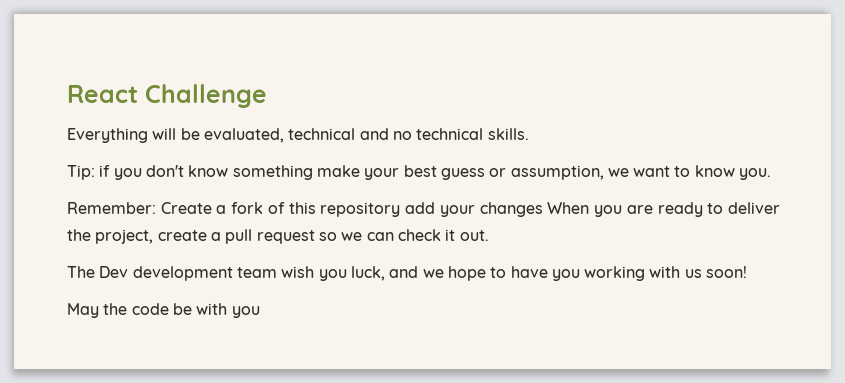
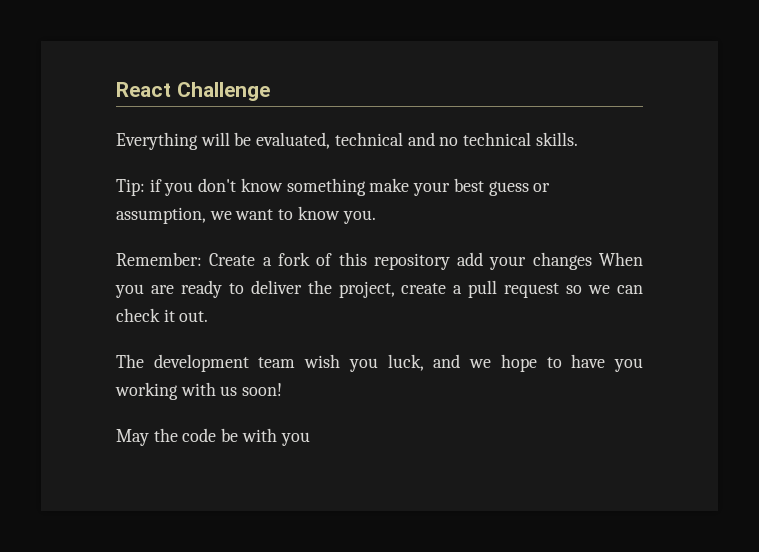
[99,266,129,278] Dev -> (144, 361) none

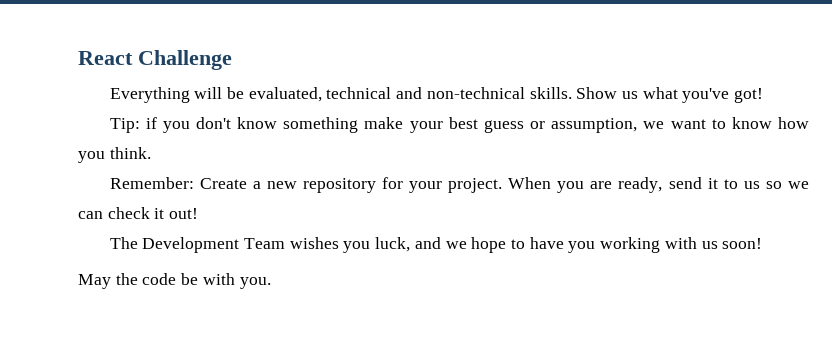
[439,132,532,146] no technical -> [426,87,525,99] non-technical
(578, 139) none -> [576,87,764,103] Show us what you've got!
[342,210,376,224] you. -> [778,117,810,129] [78,147,151,163] how you think.
[277,252,644,270] [115,280,560,298] fork of this repository add your changes When you are ready to deliver the project, create a pull request -> [266,177,760,193] new repository for your project. When you are ready, send it to us
[179,311,209,322] out. -> [169,208,199,219] out!
[153,354,341,372] development team wish -> [142,237,339,253] Development Team wishes
[280,432,310,446] you -> [239,277,271,289] you.

